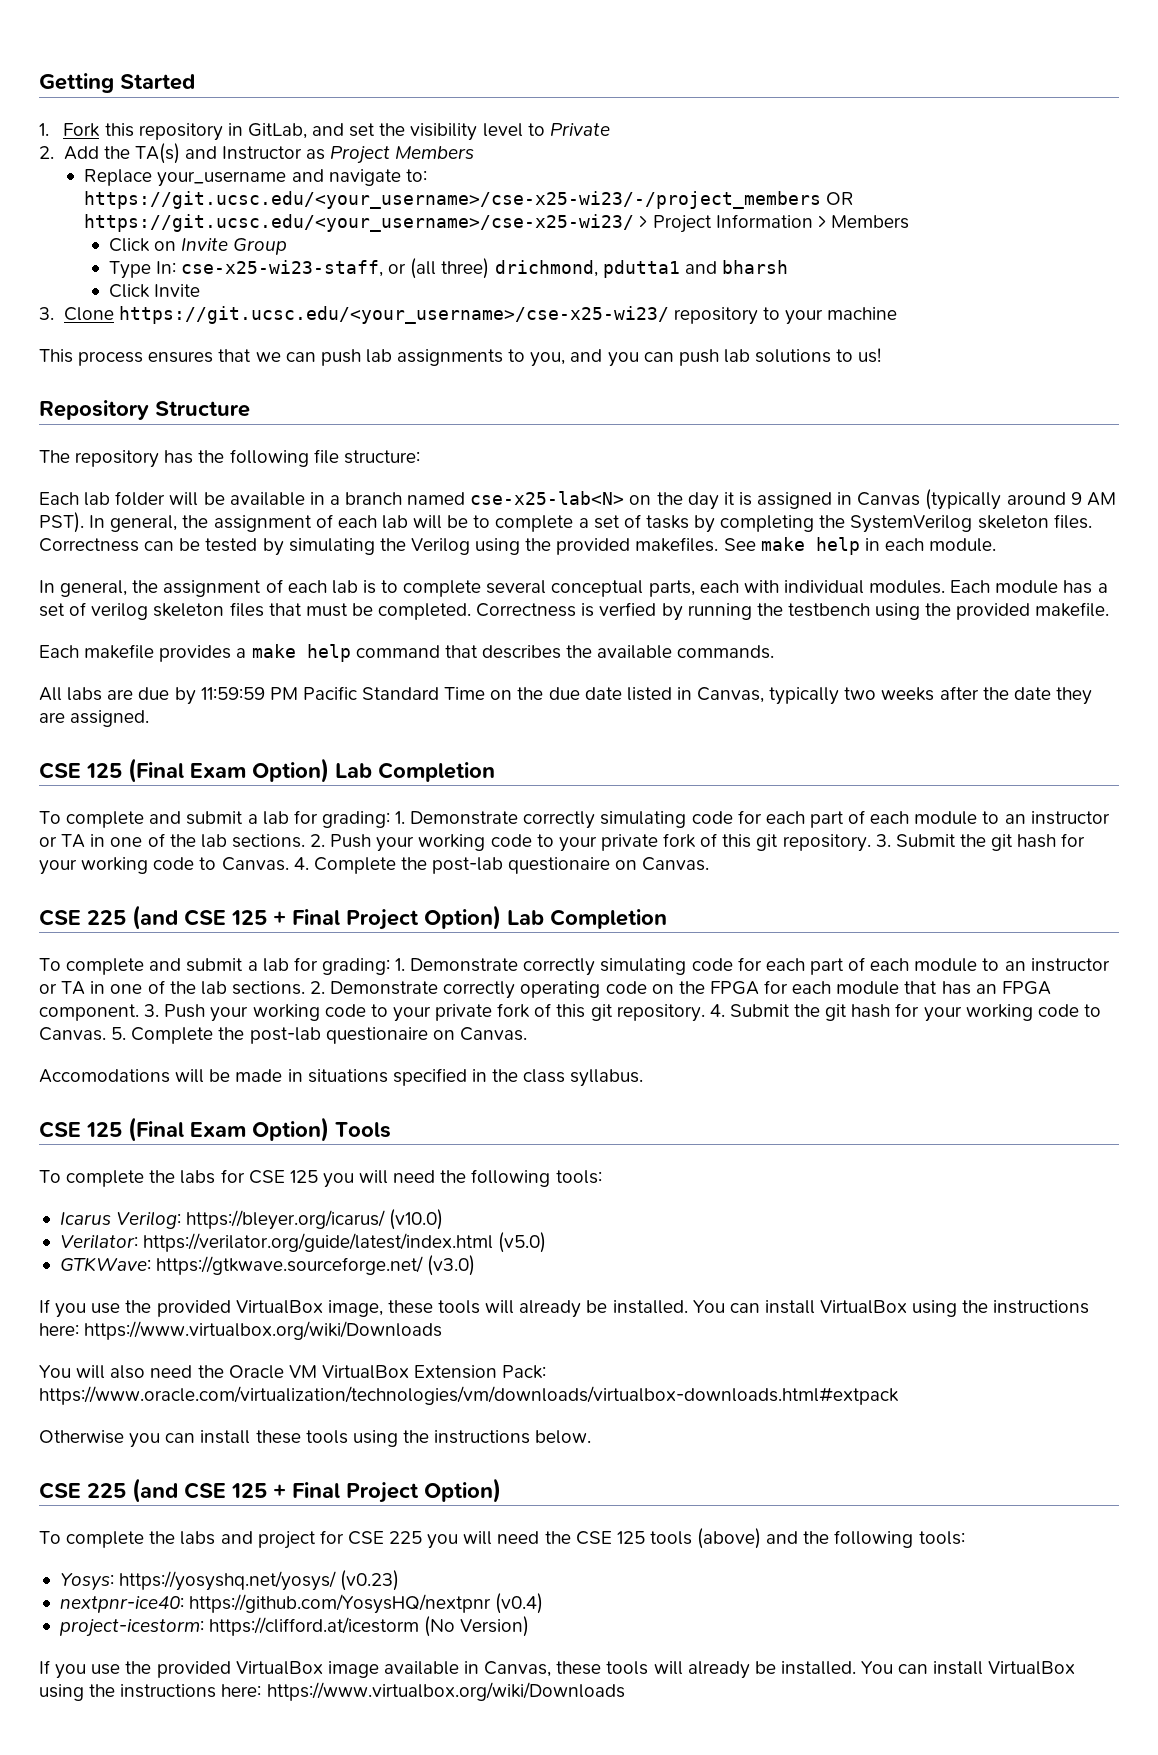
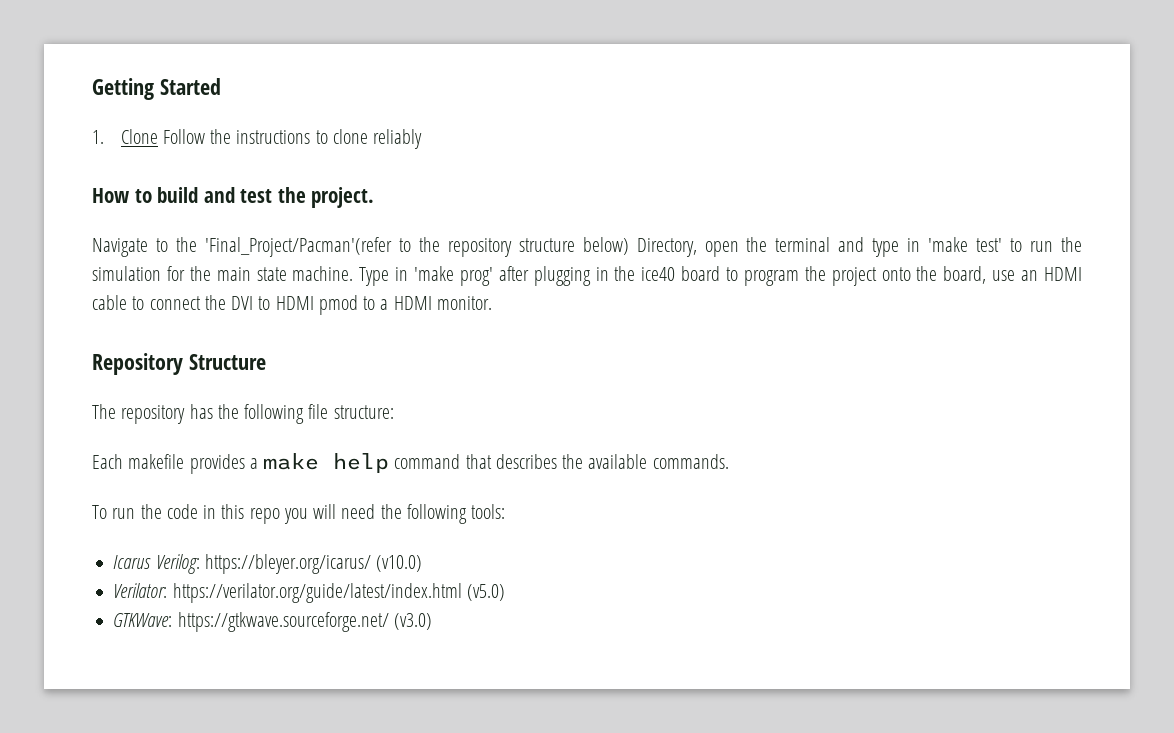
[63,123,610,141] [39,143,475,164] [84,169,427,187] [84,191,855,209] [84,214,909,233] [108,238,288,255] [108,258,788,279] [108,284,200,298] [39,306,898,325] [39,348,882,367] Fork this repository in GitLab, and set the visibility level to Private // 2. Add the TA(s) and Instructor as Project Members // Replace your_username and navigate to: https://git.ucsc.edu/<your_username>/cse-x25-wi23/-/project_members OR https://git.ucsc.edu/<your_username>/cse-x25-wi23/ > Project Information > Members // Click on Invite Group // Type In: cse-x25-wi23-staff, or (all three) drichmond, pdutta1 and bharsh // Click Invite // 3. Clone https://git.ucsc.edu/<your_username>/cse-x25-wi23/ repository to your machine // This process ensures that we can push lab assignments to you, and you can push lab solutions to us! -> [120,129,423,149] [92,187,375,208] [92,237,1082,257] [92,266,1082,286] [92,295,492,315] Clone Follow the instructions to clone reliably // How to build and test the project. // Navigate to the 'Final_Project/Pacman'(refer to the repository structure below) Directory, open the terminal and type in 'make test' to run the simulation for the main state machine. Type in 'make prog' after plugging in the ice40 board to program the project onto the board, use an HDMI cable to connect the DVI to HDMI pmod to a HDMI monitor.
[39,489,1116,510] [39,512,1092,533] [39,537,997,556] [39,579,1108,597] [39,602,1110,621] // Each lab folder will be available in a branch named cse-x25-lab<N> on the day it is assigned in Canvas (typically around 9 AM PST). In general, the assignment of each lab will be to complete a set of tasks by completing the SystemVerilog skeleton files. Correctness can be tested by simulating the Verilog using the provided makefiles. See make help in each module. // In general, the assignment of each lab is to complete several conceptual parts, each with individual modules. Each module has a set of verilog skeleton files that must be completed. Correctness is verfied by running the testbench using the provided makefile. -> (394, 412) none
[39,686,1092,705] [39,710,150,727] [39,758,495,783] [39,810,1110,829] [39,833,1086,852] [39,857,710,875] [39,905,667,930] [39,957,1110,976] [39,980,1051,999] [39,1003,1101,1022] [39,1027,527,1044] [39,1068,644,1087] [39,1117,391,1142] [39,1169,318,1187] All labs are due by 11:59:59 PM Pacific Standard Time on the due date listed in Canvas, typically two weeks after the date they are assigned. // CSE 125 (Final Exam Option) Lab Completion // To complete and submit a lab for grading: 1. Demonstrate correctly simulating code for each part of each module to an instructor or TA in one of the lab sections. 2. Push your working code to your private fork of this git repository. 3. Submit the git hash for your working code to Canvas. 4. Complete the post-lab questionaire on Canvas. // CSE 225 (and CSE 125 + Final Project Option) Lab Completion // To complete and submit a lab for grading: 1. Demonstrate correctly simulating code for each part of each module to an instructor or TA in one of the lab sections. 2. Demonstrate correctly operating code on the FPGA for each module that has an FPGA component. 3. Push your working code to your private fork of this git repository. 4. Submit the git hash for your working code to Canvas. 5. Complete the post-lab questionaire on Canvas. // Accomodations will be made in situations specified in the class syllabus. // CSE 125 (Final Exam Option) Tools // To complete the labs for CSE 125 -> [92,504,280,524] To run the code in this repo
[39,1299,1090,1318] [39,1321,443,1340] [39,1365,547,1379] [39,1386,899,1405] [39,1430,592,1448] [39,1478,501,1503] [39,1528,965,1549] [59,1570,400,1591] [59,1593,544,1614] [58,1616,530,1637] [39,1660,1076,1679] [39,1682,625,1701] // If you use the provided VirtualBox image, these tools will already be installed. You can install VirtualBox using the instructions here: https://www.virtualbox.org/wiki/Downloads // You will also need the Oracle VM VirtualBox Extension Pack: https://www.oracle.com/virtualization/technologies/vm/downloads/virtualbox-downloads.html#extpack // Otherwise you can install these tools using the instructions below. // CSE 225 (and CSE 125 + Final Project Option) // To complete the labs and project for CSE 225 you will need the CSE 125 tools (above) and the following tools: // Yosys: https://yosyshq.net/yosys/ (v0.23) // nextpnr-ice40: https://github.com/YosysHQ/nextpnr (v0.4) // project-icestorm: https://clifford.at/icestorm (No Version) // If you use the provided VirtualBox image available in Canvas, these tools will already be installed. You can install VirtualBox using the instructions here: https://www.virtualbox.org/wiki/Downloads -> (432, 621) none

